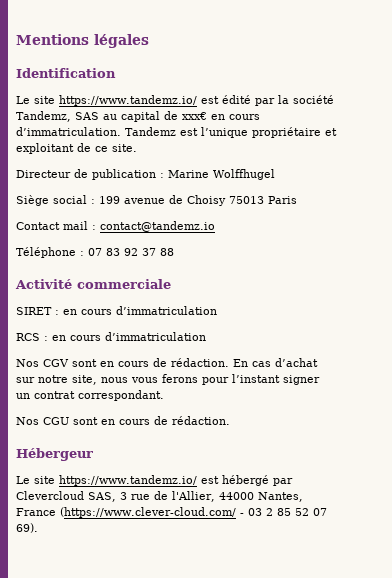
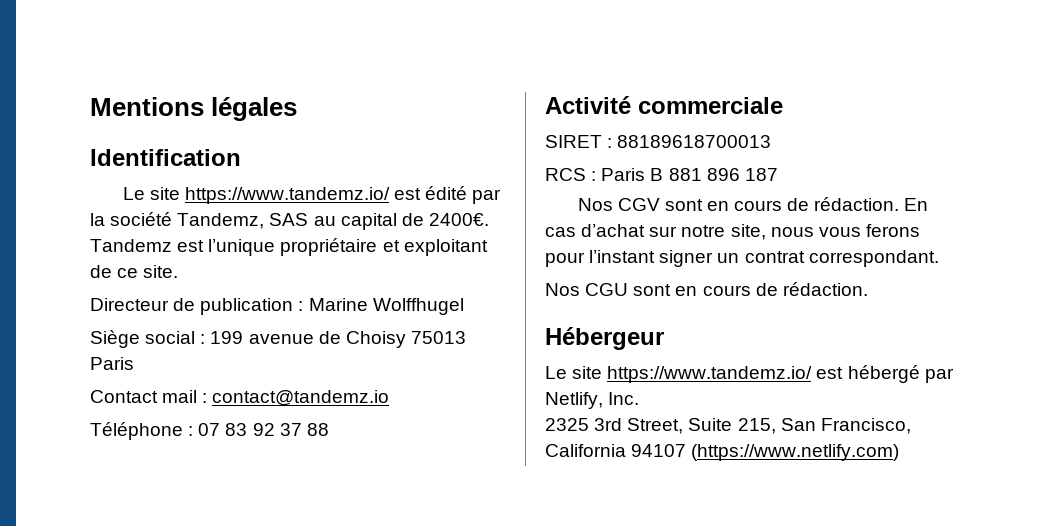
[182,112,260,120] [16,127,121,136] xxx€ en cours d’immatriculation. -> [428,213,489,226] 2400€.
[63,306,217,315] en cours d’immatriculation -> [617,135,772,148] 88189618700013
[52,332,206,341] en cours d’immatriculation -> [601,168,778,181] Paris B 881 896 187
[16,491,303,502] [16,507,327,518] [16,523,38,533] Clevercloud SAS, 3 rue de l'Allier, 44000 Nantes, France (https://www.clever-cloud.com/ - 03 2 85 52 07 69). -> [545,392,640,409] [545,418,911,434] [545,444,900,461] Netlify, Inc. // 2325 3rd Street, Suite 215, San Francisco, California 94107 (https://www.netlify.com)

